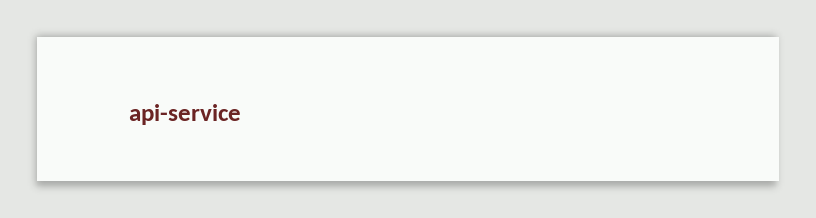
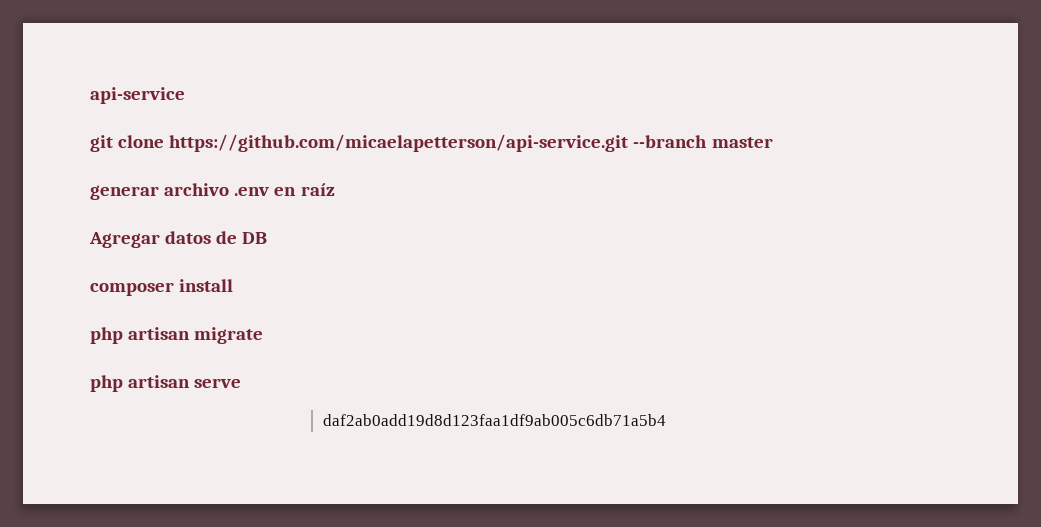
(241, 114) none -> [90,134,773,152] [90,183,335,200] [89,231,268,248] [90,279,234,296] [90,327,264,344] [90,375,242,392] [322,414,666,426] // git clone https://github.com/micaelapetterson/api-service.git --branch master // generar archivo .env en raíz // Agregar datos de DB // composer install // php artisan migrate // php artisan serve // daf2ab0add19d8d123faa1df9ab005c6db71a5b4

